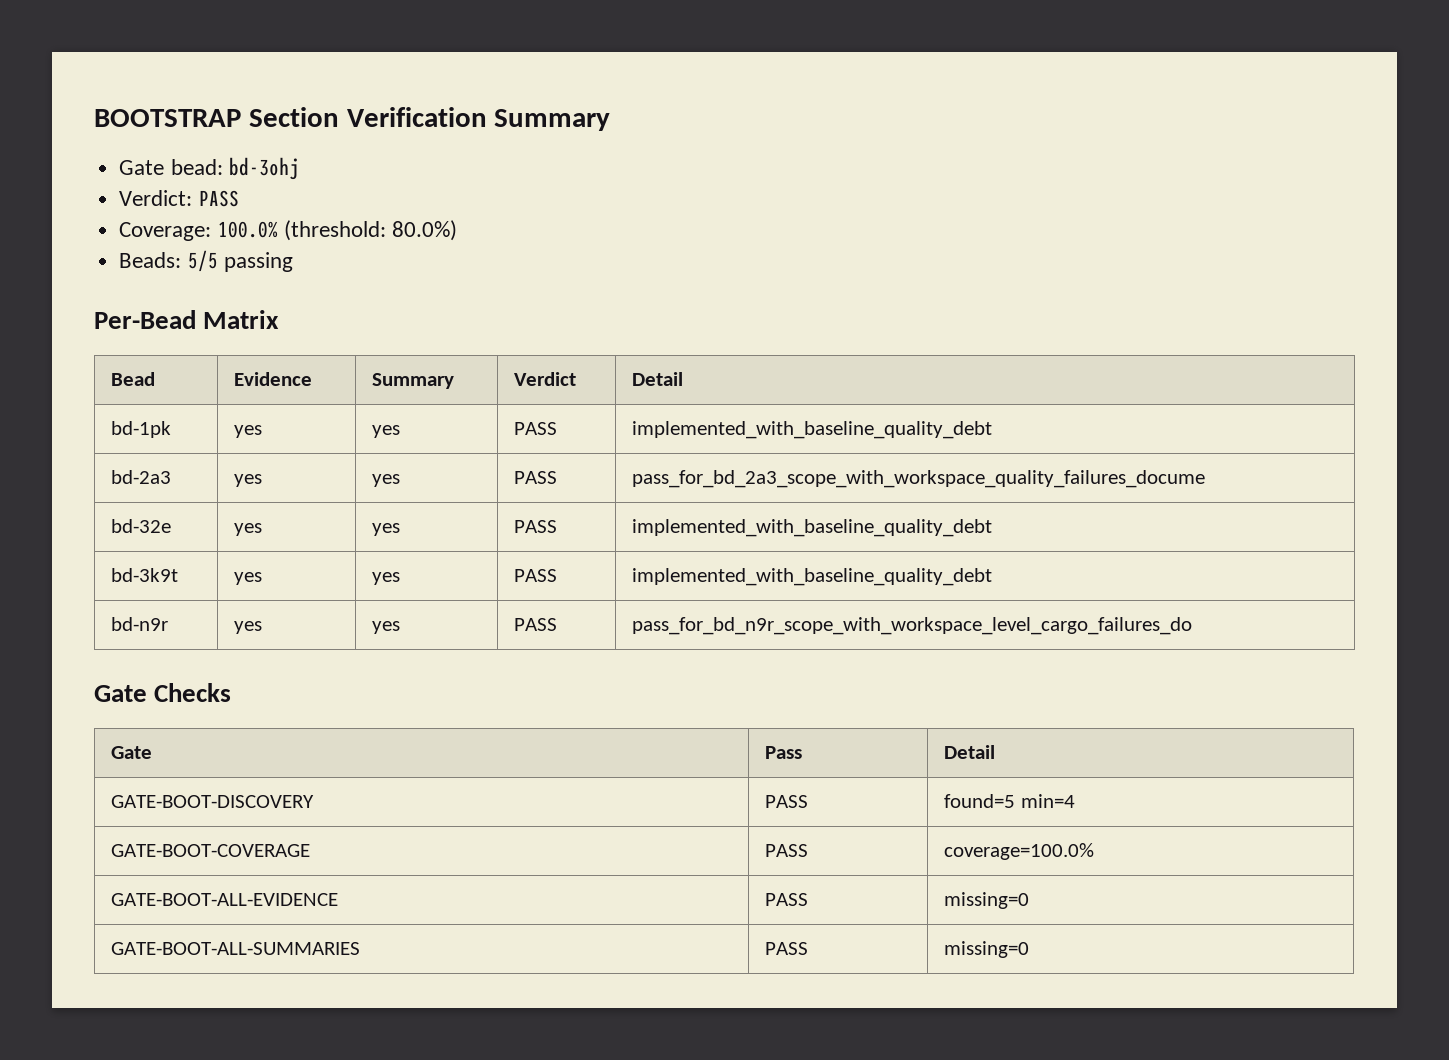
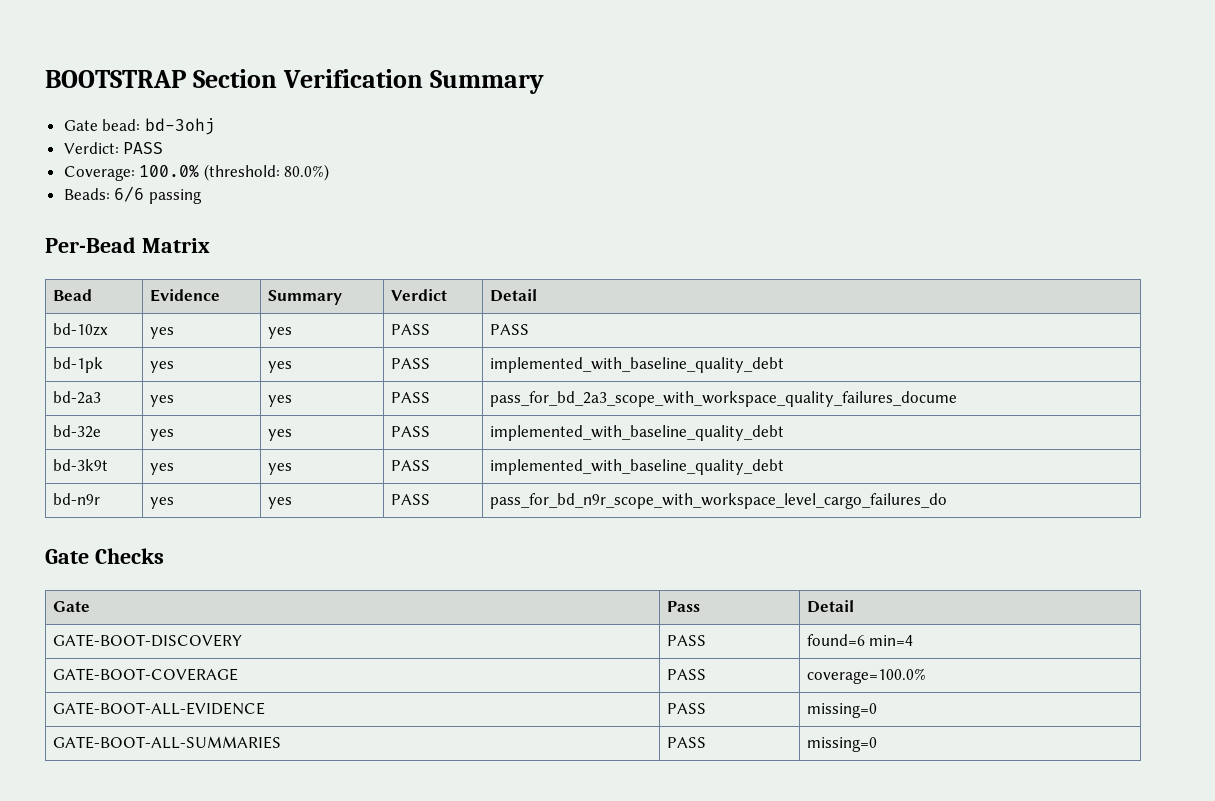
[187,250,218,272] 5/5 -> [114,186,145,202] 6/6
(684, 379) none -> [52,323,108,336] [149,327,174,339] [267,327,292,339] [390,324,430,335] [489,324,529,335] // bd-10zx | yes | yes | PASS | PASS
[944,794,1016,808] found=5 -> [806,634,865,646] found=6

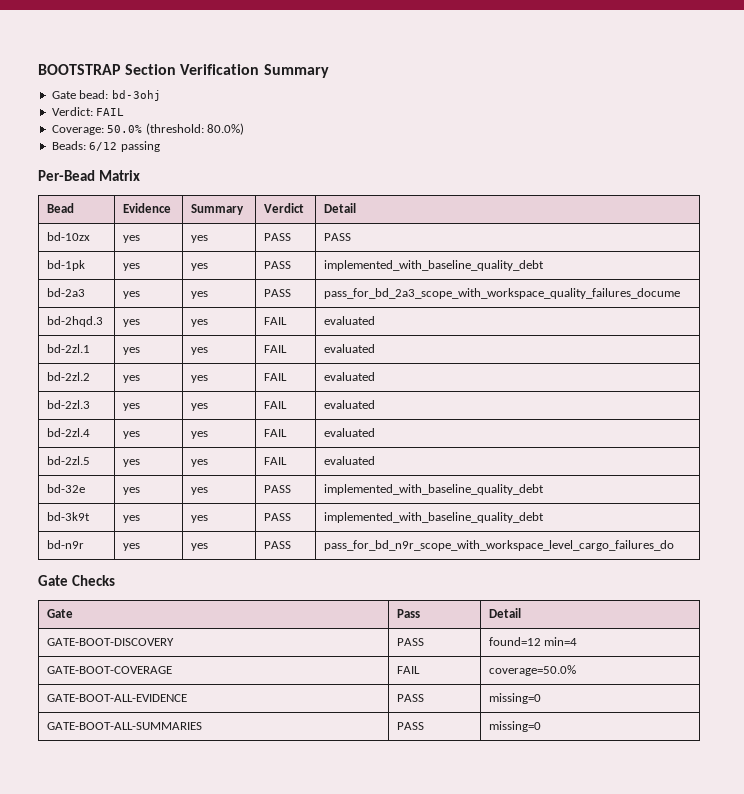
[123,142,164,154] PASS -> [96,108,125,116] FAIL
[139,164,200,178] 100.0% -> [107,125,143,133] 50.0%
[114,186,145,202] 6/6 -> [89,142,118,151] 6/12
(957, 399) none -> [46,316,103,327] [122,319,140,327] [190,319,208,327] [263,317,287,325] [323,316,375,325] [46,344,90,353] [122,347,140,355] [190,347,208,355] [263,345,287,353] [323,344,375,353] [46,372,90,381] [122,375,140,383] [190,375,208,383] [263,373,287,381] [323,372,375,381] [46,400,90,409] [122,403,140,411] [190,403,208,411] [263,401,287,409] [323,400,375,409] [46,428,90,437] [122,431,140,439] [190,431,208,439] [263,429,287,437] [323,428,375,437] [46,456,90,465] [122,459,140,467] [190,459,208,467] [263,457,287,465] [323,456,375,465] // bd-2hqd.3 | yes | yes | FAIL | evaluated // bd-2zl.1 | yes | yes | FAIL | evaluated // bd-2zl.2 | yes | yes | FAIL | evaluated // bd-2zl.3 | yes | yes | FAIL | evaluated // bd-2zl.4 | yes | yes | FAIL | evaluated // bd-2zl.5 | yes | yes | FAIL | evaluated
[806,634,865,646] found=6 -> [488,637,541,646] found=12
[666,669,706,680] [806,668,926,684] PASS | coverage=100.0% -> [396,666,420,674] [488,665,576,676] FAIL | coverage=50.0%

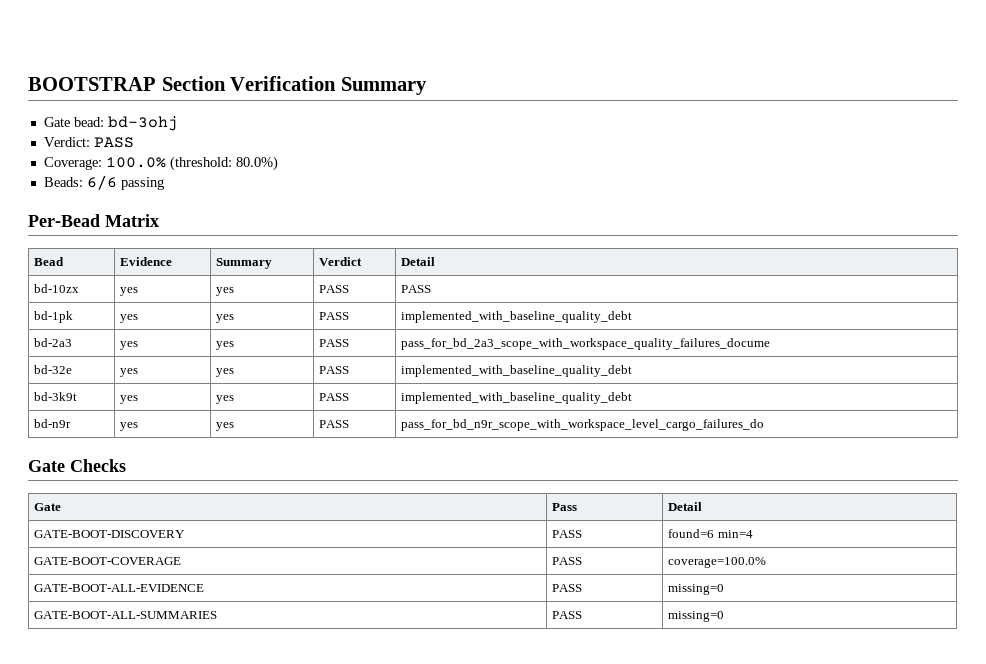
[96,108,125,116] FAIL -> [93,137,134,148] PASS
[107,125,143,133] 50.0% -> [105,157,166,168] 100.0%
[89,142,118,151] 6/12 -> [86,175,117,190] 6/6
[46,316,103,327] [122,319,140,327] [190,319,208,327] [263,317,287,325] [323,316,375,325] [46,344,90,353] [122,347,140,355] [190,347,208,355] [263,345,287,353] [323,344,375,353] [46,372,90,381] [122,375,140,383] [190,375,208,383] [263,373,287,381] [323,372,375,381] [46,400,90,409] [122,403,140,411] [190,403,208,411] [263,401,287,409] [323,400,375,409] [46,428,90,437] [122,431,140,439] [190,431,208,439] [263,429,287,437] [323,428,375,437] [46,456,90,465] [122,459,140,467] [190,459,208,467] [263,457,287,465] [323,456,375,465] // bd-2hqd.3 | yes | yes | FAIL | evaluated // bd-2zl.1 | yes | yes | FAIL | evaluated // bd-2zl.2 | yes | yes | FAIL | evaluated // bd-2zl.3 | yes | yes | FAIL | evaluated // bd-2zl.4 | yes | yes | FAIL | evaluated // bd-2zl.5 | yes | yes | FAIL | evaluated -> (771, 344) none
[488,637,541,646] found=12 -> [668,529,715,538] found=6
[396,666,420,674] [488,665,576,676] FAIL | coverage=50.0% -> [552,557,583,565] [668,557,767,568] PASS | coverage=100.0%

